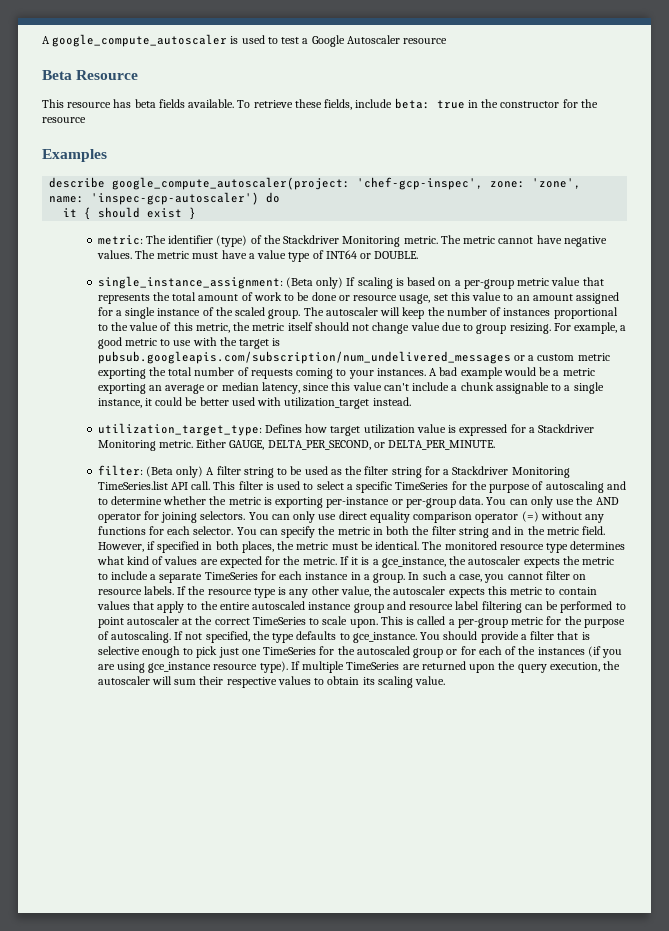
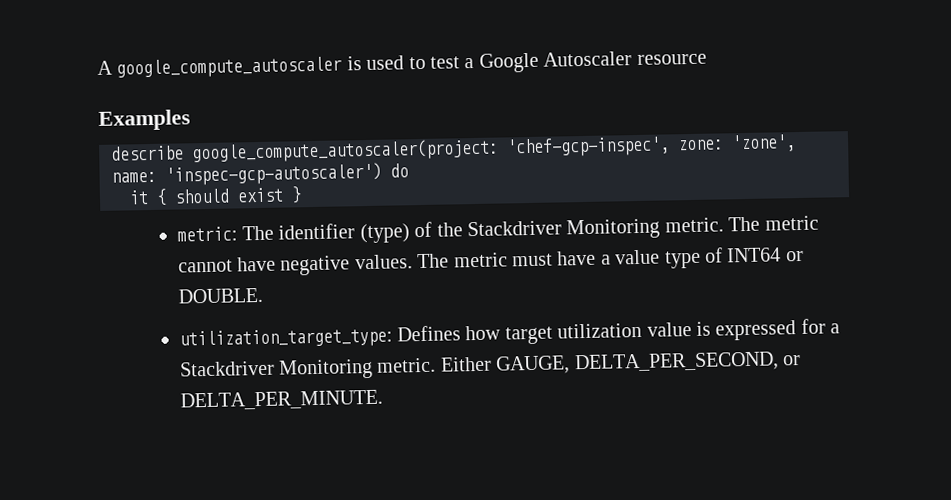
[42,70,139,80] [42,98,598,110] [42,117,86,123] // Beta Resource // This resource has beta fields available. To retrieve these fields, include beta: true in the constructor for the resource -> (707, 59) none
[97,276,604,289] [97,292,620,304] [97,307,618,319] [97,322,627,334] [97,337,281,349] [97,351,610,364] [97,367,595,379] [97,382,604,394] [97,397,411,409] // single_instance_assignment: (Beta only) If scaling is based on a per-group metric value that represents the total amount of work to be done or resource usage, set this value to an amount assigned for a single instance of the scaled group. The autoscaler will keep the number of instances proportional to the value of this metric, the metric itself should not change value due to group resizing. For example, a good metric to use with the target is pubsub.googleapis.com/subscription/num_undelivered_messages or a custom metric exporting the total number of requests coming to your instances. A bad example would be a metric exporting an average or median latency, since this value can't include a chunk assignable to a single instance, it could be better used with utilization_target instead. -> (263, 295) none
[97,465,570,478] [97,481,626,493] [97,496,619,508] [97,511,605,523] [97,526,606,538] [97,541,626,553] [96,556,615,568] [97,571,587,583] [97,586,597,598] [96,601,626,613] [97,616,625,628] [97,631,590,643] [97,646,623,658] [97,661,621,673] [97,676,446,688] // filter: (Beta only) A filter string to be used as the filter string for a Stackdriver Monitoring TimeSeries.list API call. This filter is used to select a specific TimeSeries for the purpose of autoscaling and to determine whether the metric is exporting per-instance or per-group data. You can only use the AND operator for joining selectors. You can only use direct equality comparison operator (=) without any functions for each selector. You can specify the metric in both the filter string and in the metric field. However, if specified in both places, the metric must be identical. The monitored resource type determines what kind of values are expected for the metric. If it is a gce_instance, the autoscaler expects the metric to include a separate TimeSeries for each instance in a group. In such a case, you cannot filter on resource labels. If the resource type is any other value, the autoscaler expects this metric to contain values that apply to the entire autoscaled instance group and resource label filtering can be performed to point autoscaler at the correct TimeSeries to scale upon. This is called a per-group metric for the purpose of autoscaling. If not specified, the type defaults to gce_instance. You should provide a filter that is selective enough to pick just one TimeSeries for the autoscaled group or for each of the instances (if you are using gce_instance resource type). If multiple TimeSeries are returned upon the query execution, the autoscaler will sum their respective values to obtain its scaling value. -> (383, 400) none

